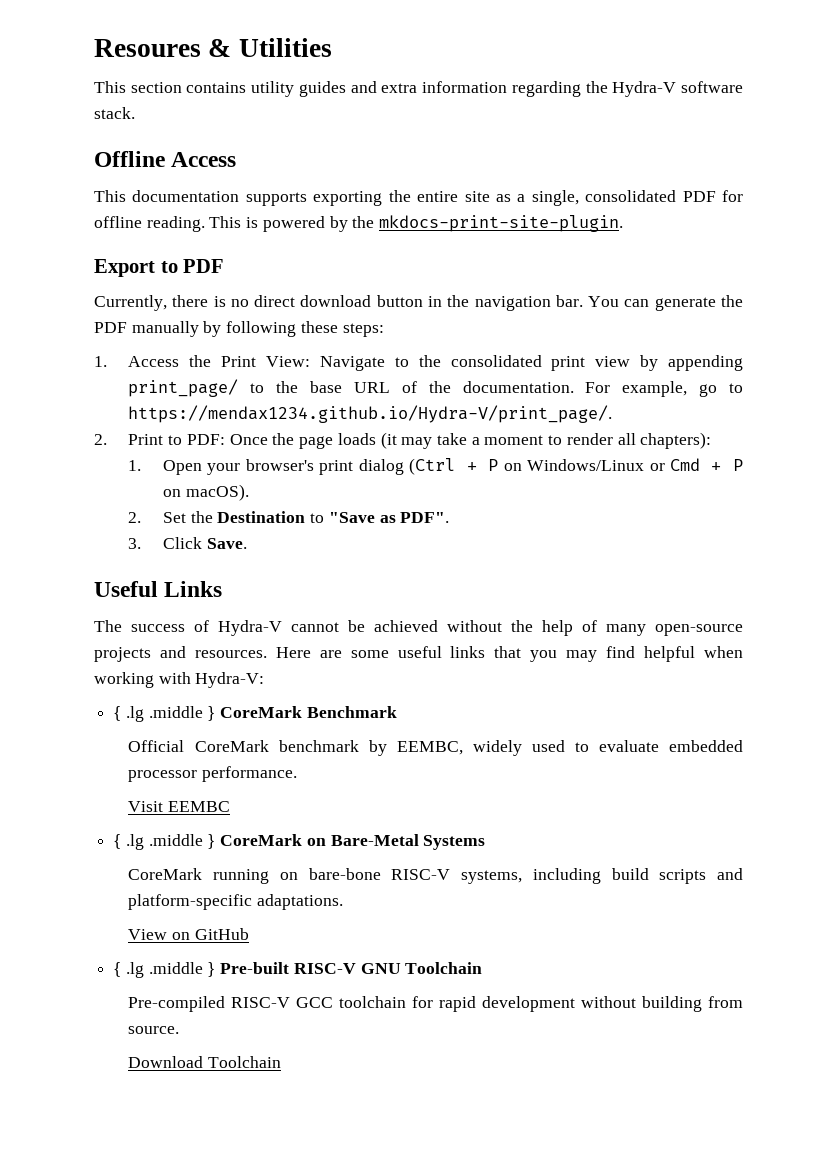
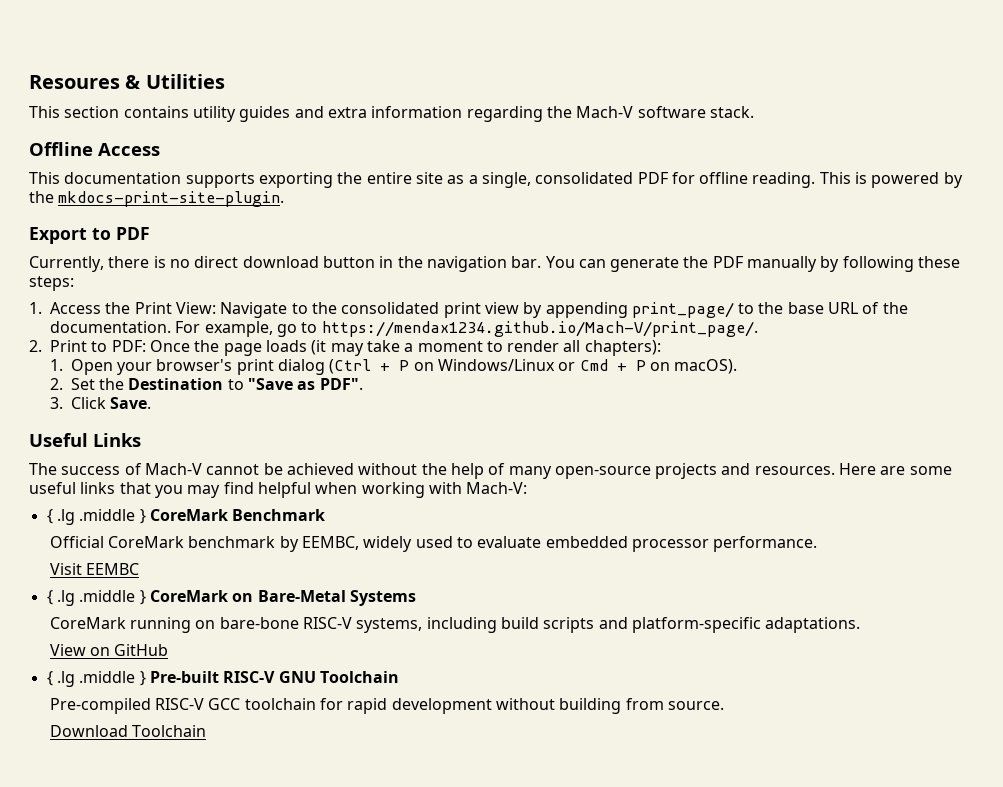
[612,81,677,97] Hydra-V -> [576,106,634,118] Mach-V
[128,405,613,423] https://mendax1234.github.io/Hydra-V/print_page/. -> [321,321,758,337] https://mendax1234.github.io/Mach-V/print_page/.
[218,620,282,636] Hydra-V -> [144,463,202,475] Mach-V
[195,672,265,688] Hydra-V: -> [466,482,528,494] Mach-V:

